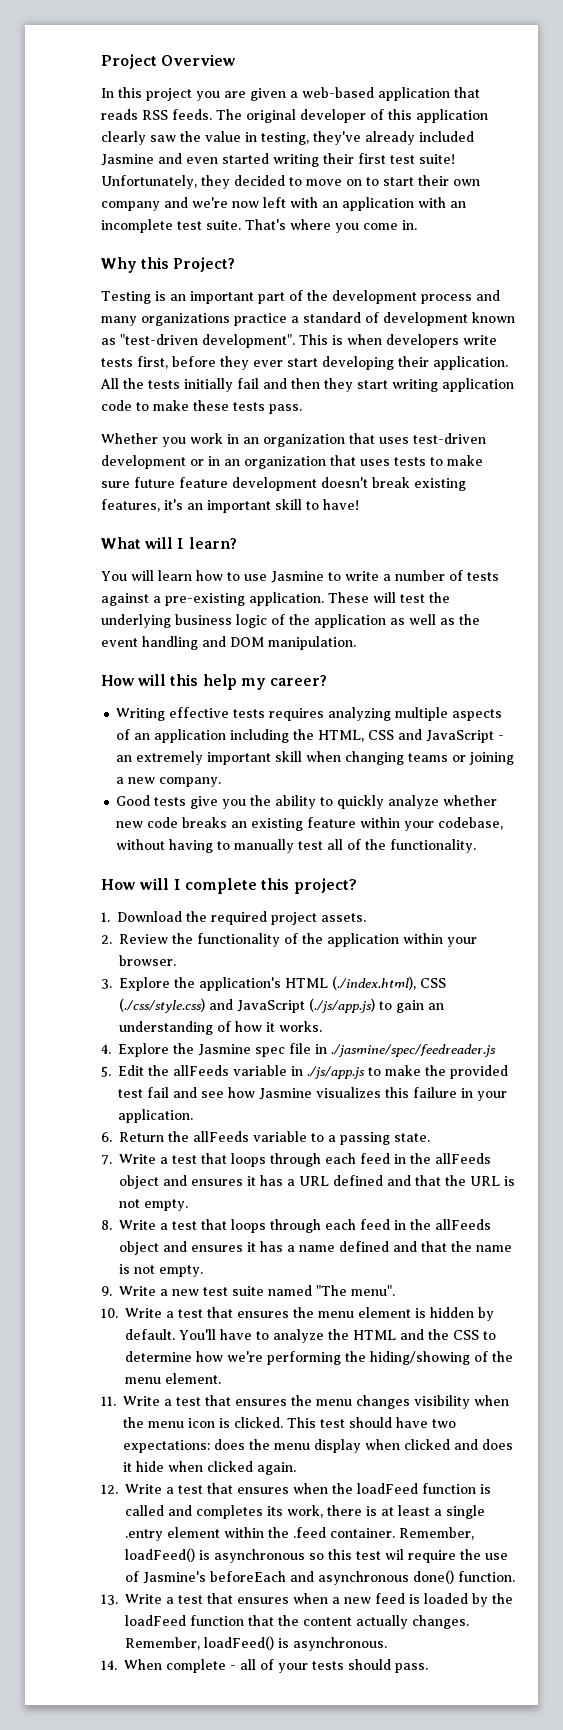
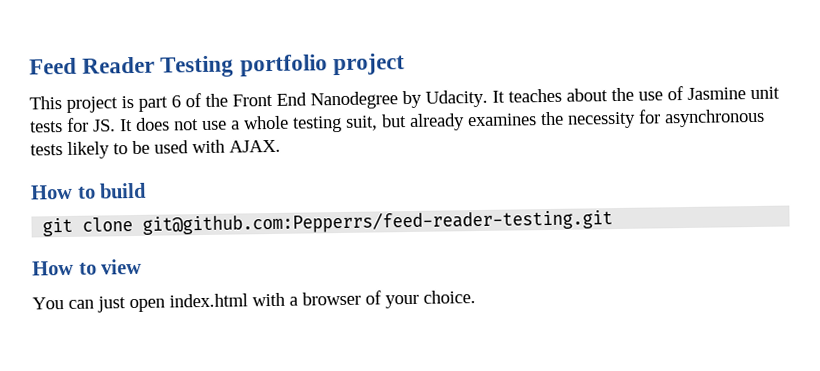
[101,54,237,69] [101,87,480,101] [101,109,488,123] [101,131,474,145] [101,153,455,167] [101,175,480,189] [101,197,466,211] [101,219,417,233] [101,257,236,273] [101,290,500,304] [101,312,515,326] [101,334,497,348] [101,356,508,370] [100,378,514,392] [101,400,302,414] [101,433,486,447] [101,455,483,469] [101,477,466,491] [101,499,359,513] [101,537,237,549] [101,570,499,583] [101,592,450,606] [101,614,480,628] [101,636,356,650] [101,674,327,690] [116,707,503,721] [116,729,505,743] [116,751,515,765] [116,777,222,787] [116,795,498,809] [116,817,504,831] [116,839,477,853] [101,878,357,894] [101,911,367,925] [101,933,477,947] [119,955,176,966] [101,976,446,991] [119,998,444,1013] [119,1021,322,1035] [101,1043,496,1057] [101,1065,508,1079] [118,1087,507,1101] [118,1109,193,1123] [101,1131,430,1145] [101,1153,491,1167] [119,1175,515,1189] [119,1199,188,1211] [101,1219,491,1233] [119,1241,512,1255] [119,1264,203,1277] [101,1285,395,1296] [101,1307,494,1321] [125,1329,496,1343] [125,1351,513,1365] [125,1373,221,1384] [101,1395,509,1409] [123,1417,456,1428] [123,1439,513,1453] [123,1461,296,1475] [101,1483,491,1494] [125,1505,485,1519] [125,1527,474,1541] [125,1548,508,1563] [125,1570,515,1585] [101,1593,513,1607] [125,1615,469,1629] [125,1636,387,1651] [101,1659,428,1673] Project Overview // In this project you are given a web-based application that reads RSS feeds. The original developer of this application clearly saw the value in testing, they've already included Jasmine and even started writing their first test suite! Unfortunately, they decided to move on to start their own company and we're now left with an application with an incomplete test suite. That's where you come in. // Why this Project? // Testing is an important part of the development process and many organizations practice a standard of development known as "test-driven development". This is when developers write tests first, before they ever start developing their application. All the tests initially fail and then they start writing application code to make these tests pass. // Whether you work in an organization that uses test-driven development or in an organization that uses tests to make sure future feature development doesn't break existing features, it's an important skill to have! // What will I learn? // You will learn how to use Jasmine to write a number of tests against a pre-existing application. These will test the underlying business logic of the application as well as the event handling and DOM manipulation. // How will this help my career? // Writing effective tests requires analyzing multiple aspects of an application including the HTML, CSS and JavaScript - an extremely important skill when changing teams or joining a new company. // Good tests give you the ability to quickly analyze whether new code breaks an existing feature within your codebase, without having to manually test all of the functionality. // How will I complete this project? // 1. Download the required project assets. // 2. Review the functionality of the application within your browser. // 3. Explore the application's HTML (./index.html), CSS (./css/style.css) and JavaScript (./js/app.js) to gain an understanding of how it works. // 4. Explore the Jasmine spec file in ./jasmine/spec/feedreader.js // 5. Edit the allFeeds variable in ./js/app.js to make the provided test fail and see how Jasmine visualizes this failure in your application. // 6. Return the allFeeds variable to a passing state. // 7. Write a test that loops through each feed in the allFeeds object and ensures it has a URL defined and that the URL is not empty. // 8. Write a test that loops through each feed in the allFeeds object and ensures it has a name defined and that the name is not empty. // 9. Write a new test suite named "The menu". // 10. Write a test that ensures the menu element is hidden by default. You'll have to analyze the HTML and the CSS to determine how we're performing the hiding/showing of the menu element. // 11. Write a test that ensures the menu changes visibility when the menu icon is clicked. This test should have two expectations: does the menu display when clicked and does it hide when clicked again. // 12. Write a test that ensures when the loadFeed function is called and completes its work, there is at least a single .entry element within the .feed container. Remember, loadFeed() is asynchronous so this test wil require the use of Jasmine's beforeEach and asynchronous done() function. // 13. Write a test that ensures when a new feed is loaded by the loadFeed function that the content actually changes. Remember, loadFeed() is asynchronous. // 14. When complete - all of your tests should pass. -> [29,53,405,78] [29,86,780,113] [30,108,765,133] [30,139,281,159] [30,182,148,200] [42,209,614,237] [32,258,143,276] [32,290,476,313] Feed Reader Testing portfolio project // This project is part 6 of the Front End Nanodegree by Udacity. It teaches about the use of Jasmine unit tests for JS. It does not use a whole testing suit, but already examines the necessity for asynchronous tests likely to be used with AJAX. // How to build // git clone git@github.com:Pepperrs/feed-reader-testing.git // How to view // You can just open index.html with a browser of your choice.

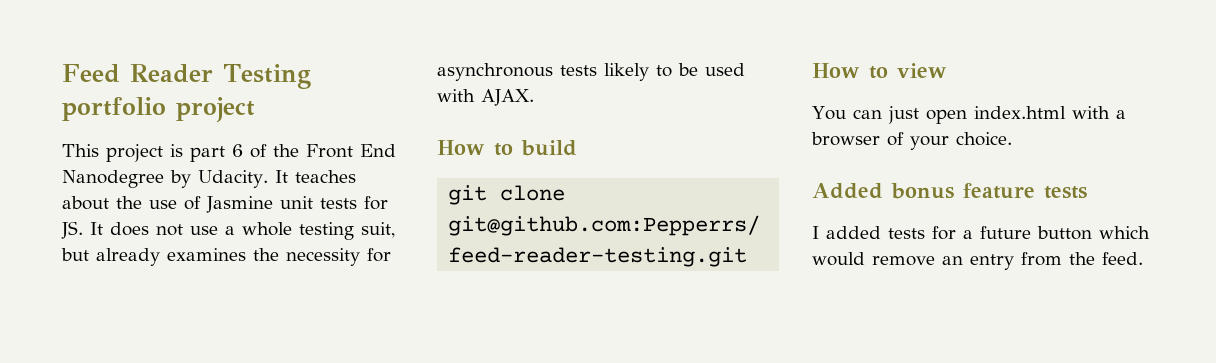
(476, 297) none -> [812,183,1087,199] [812,226,1150,240] [812,252,1143,270] // Added bonus feature tests // I added tests for a future button which would remove an entry from the feed.

